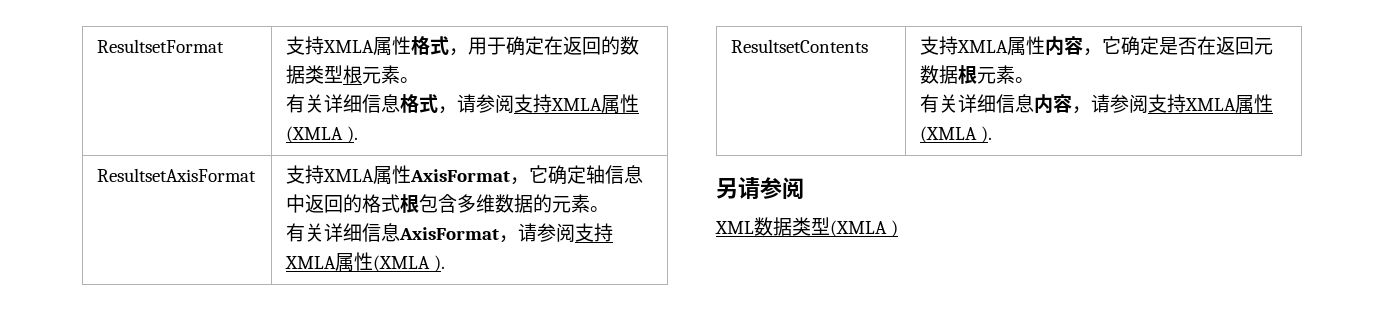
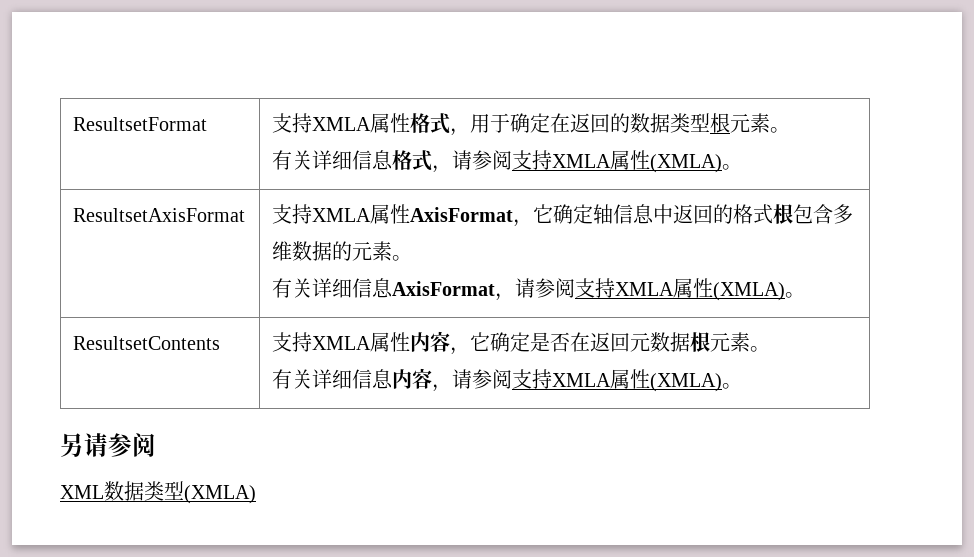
[286,126,359,143] (XMLA ). -> [650,154,743,173] (XMLA)。
[373,255,446,272] (XMLA ). -> [713,282,806,301] (XMLA)。
[920,126,993,143] (XMLA ). -> [650,373,743,392] (XMLA)。
[830,220,899,237] (XMLA ) -> [184,485,256,504] (XMLA)

